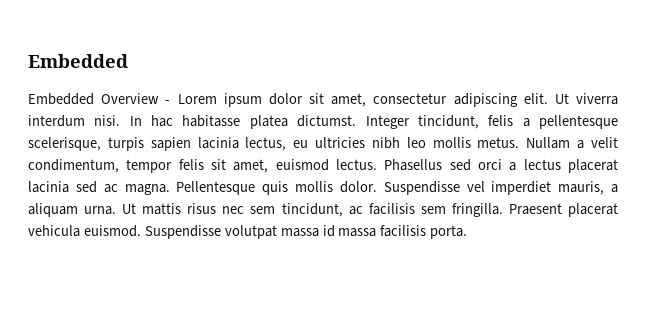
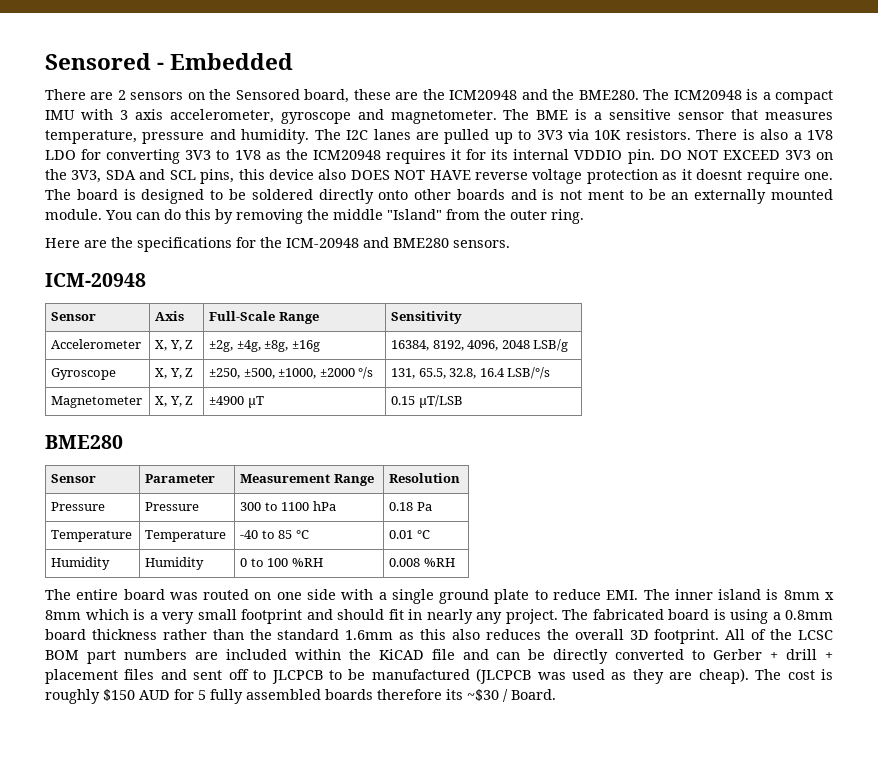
(28, 61) none -> [45,53,165,70] Sensored -
[28,93,618,107] [28,115,618,129] [28,137,618,151] [28,159,618,173] [28,181,618,195] [28,203,618,217] [28,225,468,239] Embedded Overview - Lorem ipsum dolor sit amet, consectetur adipiscing elit. Ut viverra interdum nisi. In hac habitasse platea dictumst. Integer tincidunt, felis a pellentesque scelerisque, turpis sapien lacinia lectus, eu ultricies nibh leo mollis metus. Nullam a velit condimentum, tempor felis sit amet, euismod lectus. Phasellus sed orci a lectus placerat lacinia sed ac magna. Pellentesque quis mollis dolor. Suspendisse vel imperdiet mauris, a aliquam urna. Ut mattis risus nec sem tincidunt, ac facilisis sem fringilla. Praesent placerat vehicula euismod. Suspendisse volutpat massa id massa facilisis porta. -> [45,89,834,104] [45,109,833,124] [45,129,834,144] [45,149,834,164] [45,169,834,184] [45,189,833,204] [45,209,584,224] [45,237,510,252] [45,273,146,287] [51,312,97,321] [155,311,185,321] [209,311,319,324] [391,311,463,324] [51,339,142,349] [155,340,194,351] [209,340,320,352] [391,339,569,352] [51,368,117,380] [155,368,194,379] [209,367,374,379] [391,367,551,379] [51,396,143,408] [155,396,194,407] [209,396,264,408] [391,395,463,408] [45,435,123,449] [51,474,97,483] [145,474,216,483] [240,474,374,486] [389,473,461,483] [51,502,106,511] [145,502,200,511] [240,501,336,511] [389,502,432,511] [51,530,133,542] [145,530,227,542] [240,530,309,539] [389,530,430,539] [51,557,111,570] [145,557,205,570] [240,558,323,567] [389,558,455,567] [45,589,835,604] [45,609,833,624] [45,629,834,644] [45,649,834,664] [45,668,834,684] [45,689,556,704] There are 2 sensors on the Sensored board, these are the ICM20948 and the BME280. The ICM20948 is a compact IMU with 3 axis accelerometer, gyroscope and magnetometer. The BME is a sensitive sensor that measures temperature, pressure and humidity. The I2C lanes are pulled up to 3V3 via 10K resistors. There is also a 1V8 LDO for converting 3V3 to 1V8 as the ICM20948 requires it for its internal VDDIO pin. DO NOT EXCEED 3V3 on the 3V3, SDA and SCL pins, this device also DOES NOT HAVE reverse voltage protection as it doesnt require one. The board is designed to be soldered directly onto other boards and is not ment to be an externally mounted module. You can do this by removing the middle "Island" from the outer ring. // Here are the specifications for the ICM-20948 and BME280 sensors. // ICM-20948 // Sensor | Axis | Full-Scale Range | Sensitivity // Accelerometer | X, Y, Z | ±2g, ±4g, ±8g, ±16g | 16384, 8192, 4096, 2048 LSB/g // Gyroscope | X, Y, Z | ±250, ±500, ±1000, ±2000 °/s | 131, 65.5, 32.8, 16.4 LSB/°/s // Magnetometer | X, Y, Z | ±4900 µT | 0.15 µT/LSB // BME280 // Sensor | Parameter | Measurement Range | Resolution // Pressure | Pressure | 300 to 1100 hPa | 0.18 Pa // Temperature | Temperature | -40 to 85 °C | 0.01 °C // Humidity | Humidity | 0 to 100 %RH | 0.008 %RH // The entire board was routed on one side with a single ground plate to reduce EMI. The inner island is 8mm x 8mm which is a very small footprint and should fit in nearly any project. The fabricated board is using a 0.8mm board thickness rather than the standard 1.6mm as this also reduces the overall 3D footprint. All of the LCSC BOM part numbers are included within the KiCAD file and can be directly converted to Gerber + drill + placement files and sent off to JLCPCB to be manufactured (JLCPCB was used as they are cheap). The cost is roughly $150 AUD for 5 fully assembled boards therefore its ~$30 / Board.

